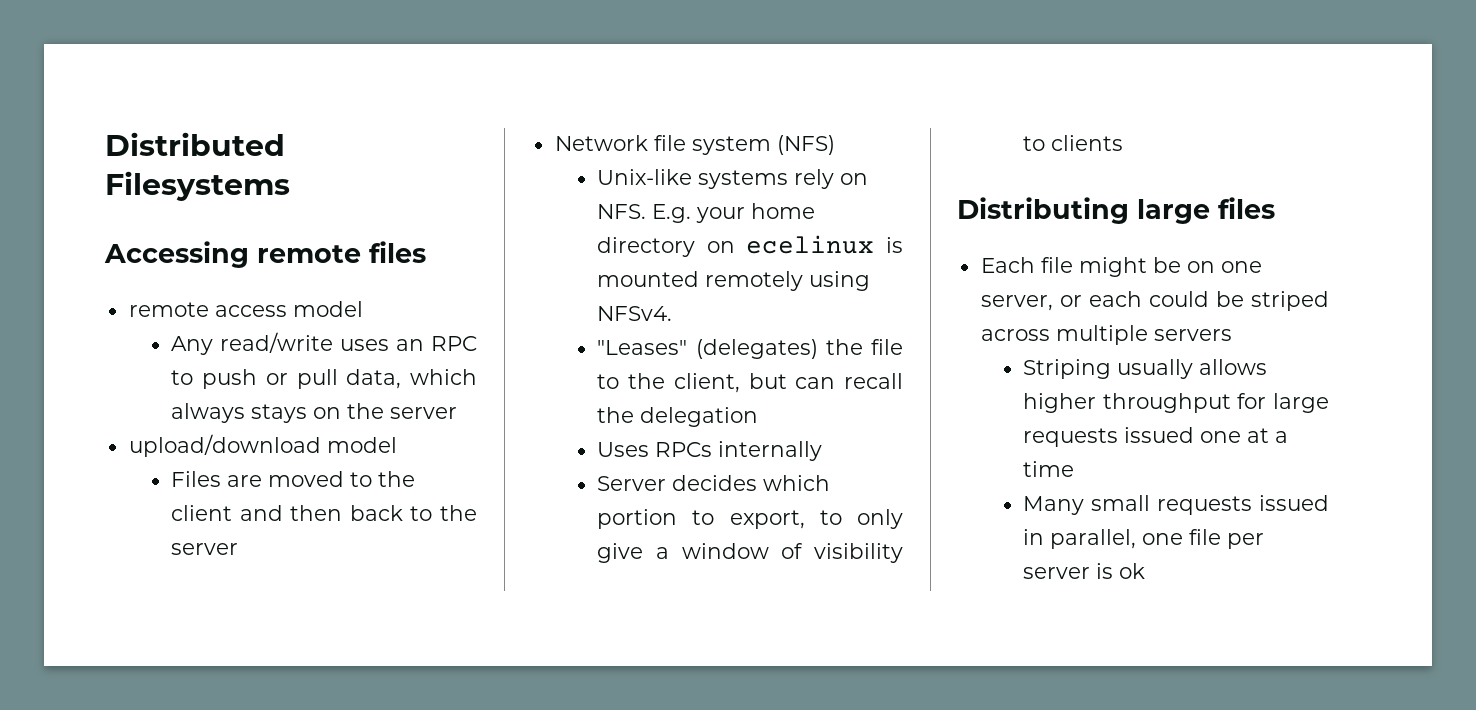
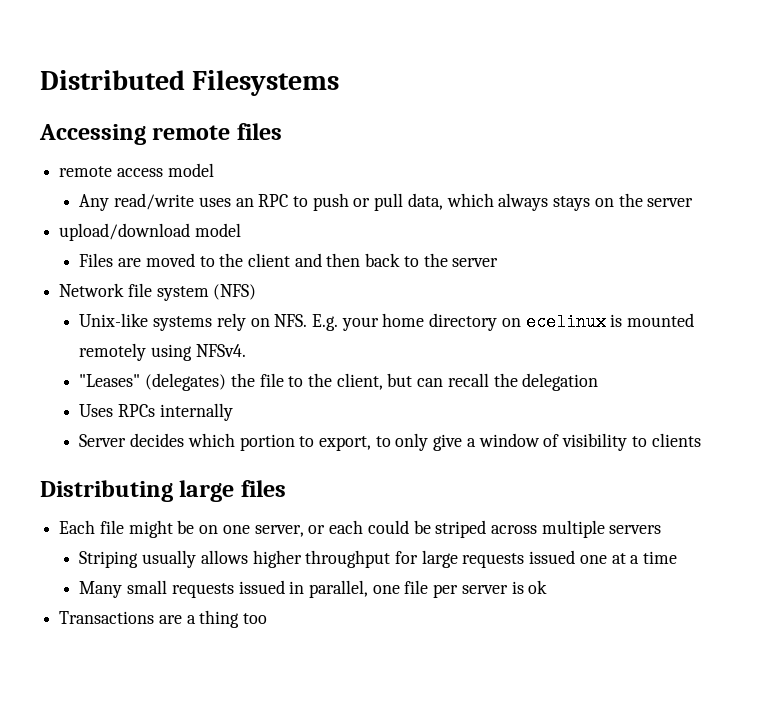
(1146, 571) none -> [59,610,268,628] // Transactions are a thing too

